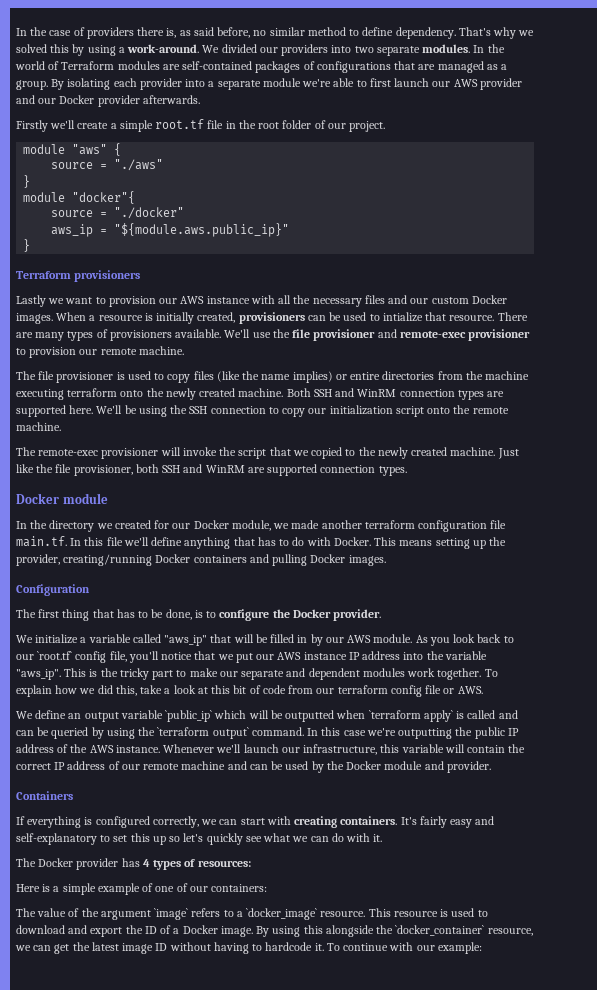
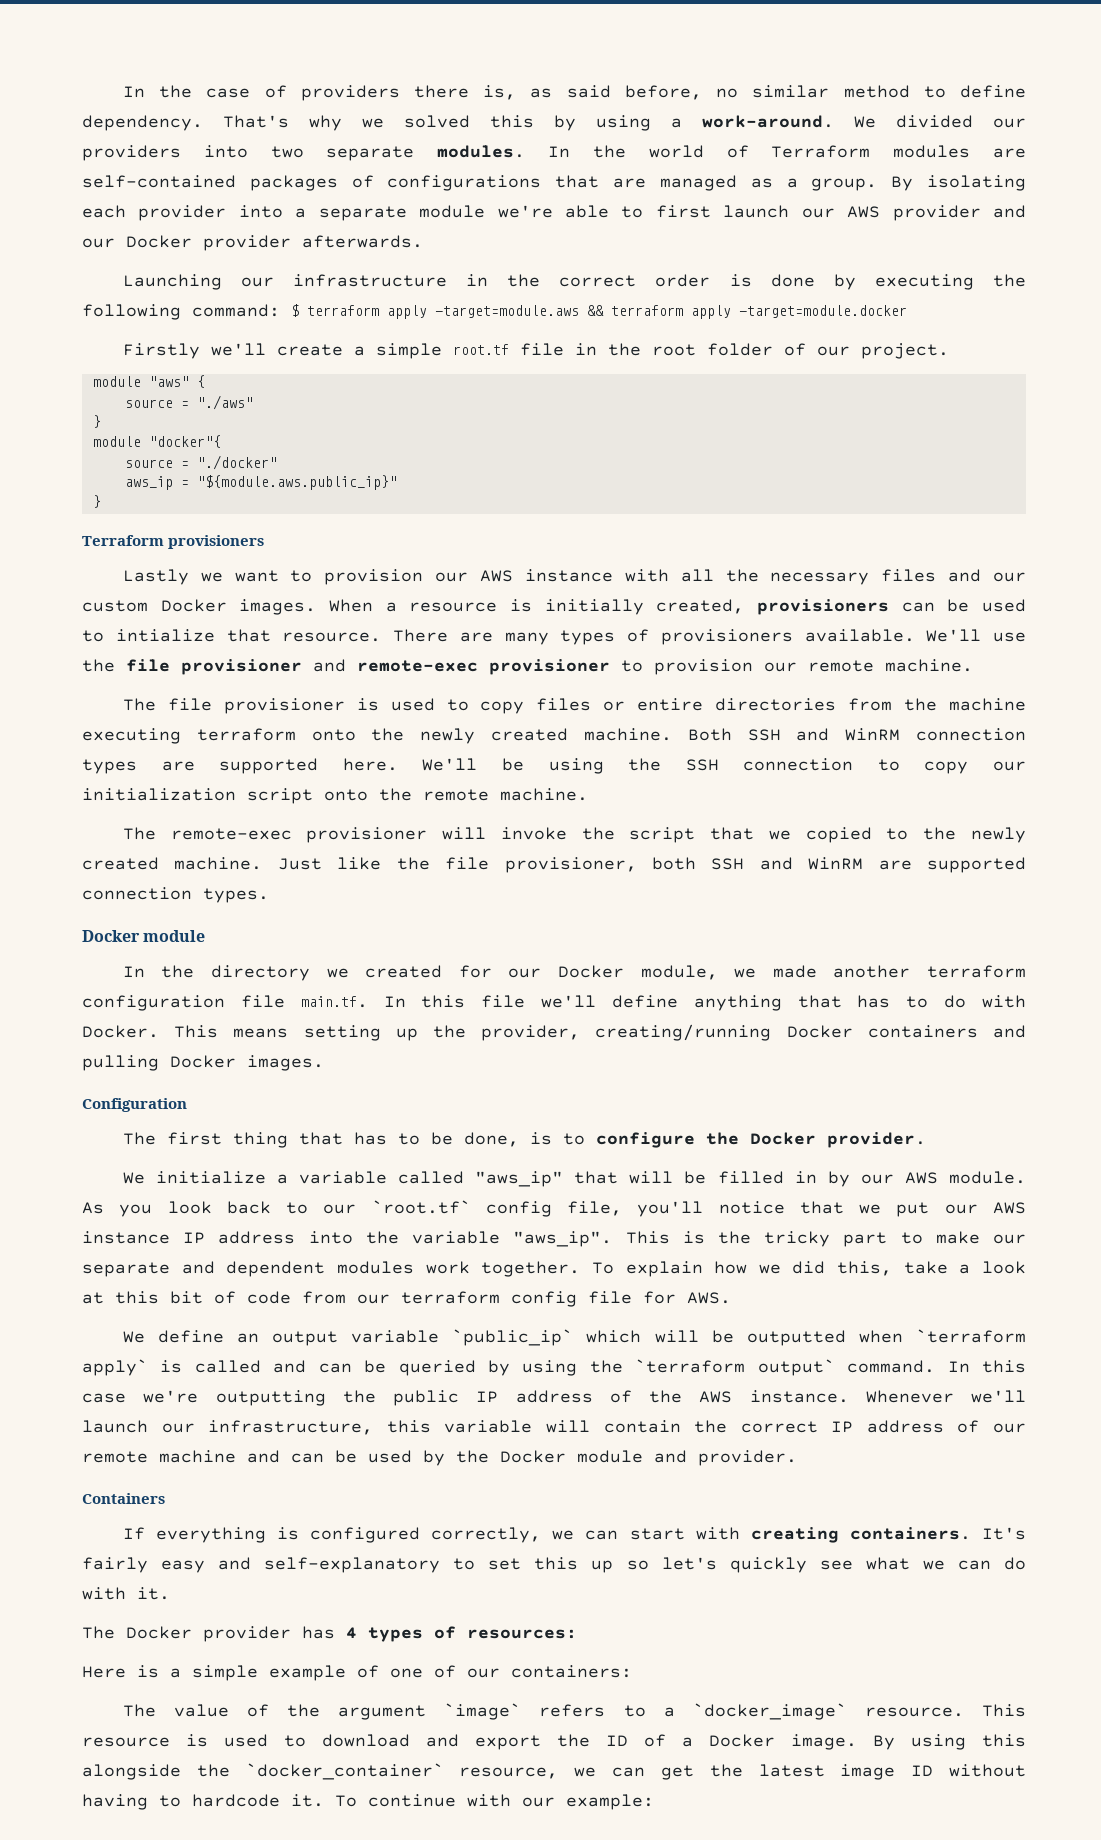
(200, 99) none -> [122,274,1027,290] [82,304,907,320] // Launching our infrastructure in the correct order is done by executing the following command: $ terraform apply -target=module.aws && terraform apply -target=module.docker
[216,371,333,383] (like the name implies) -> (592, 704) none
[443,688,455,694] or -> [643,1291,676,1304] for

